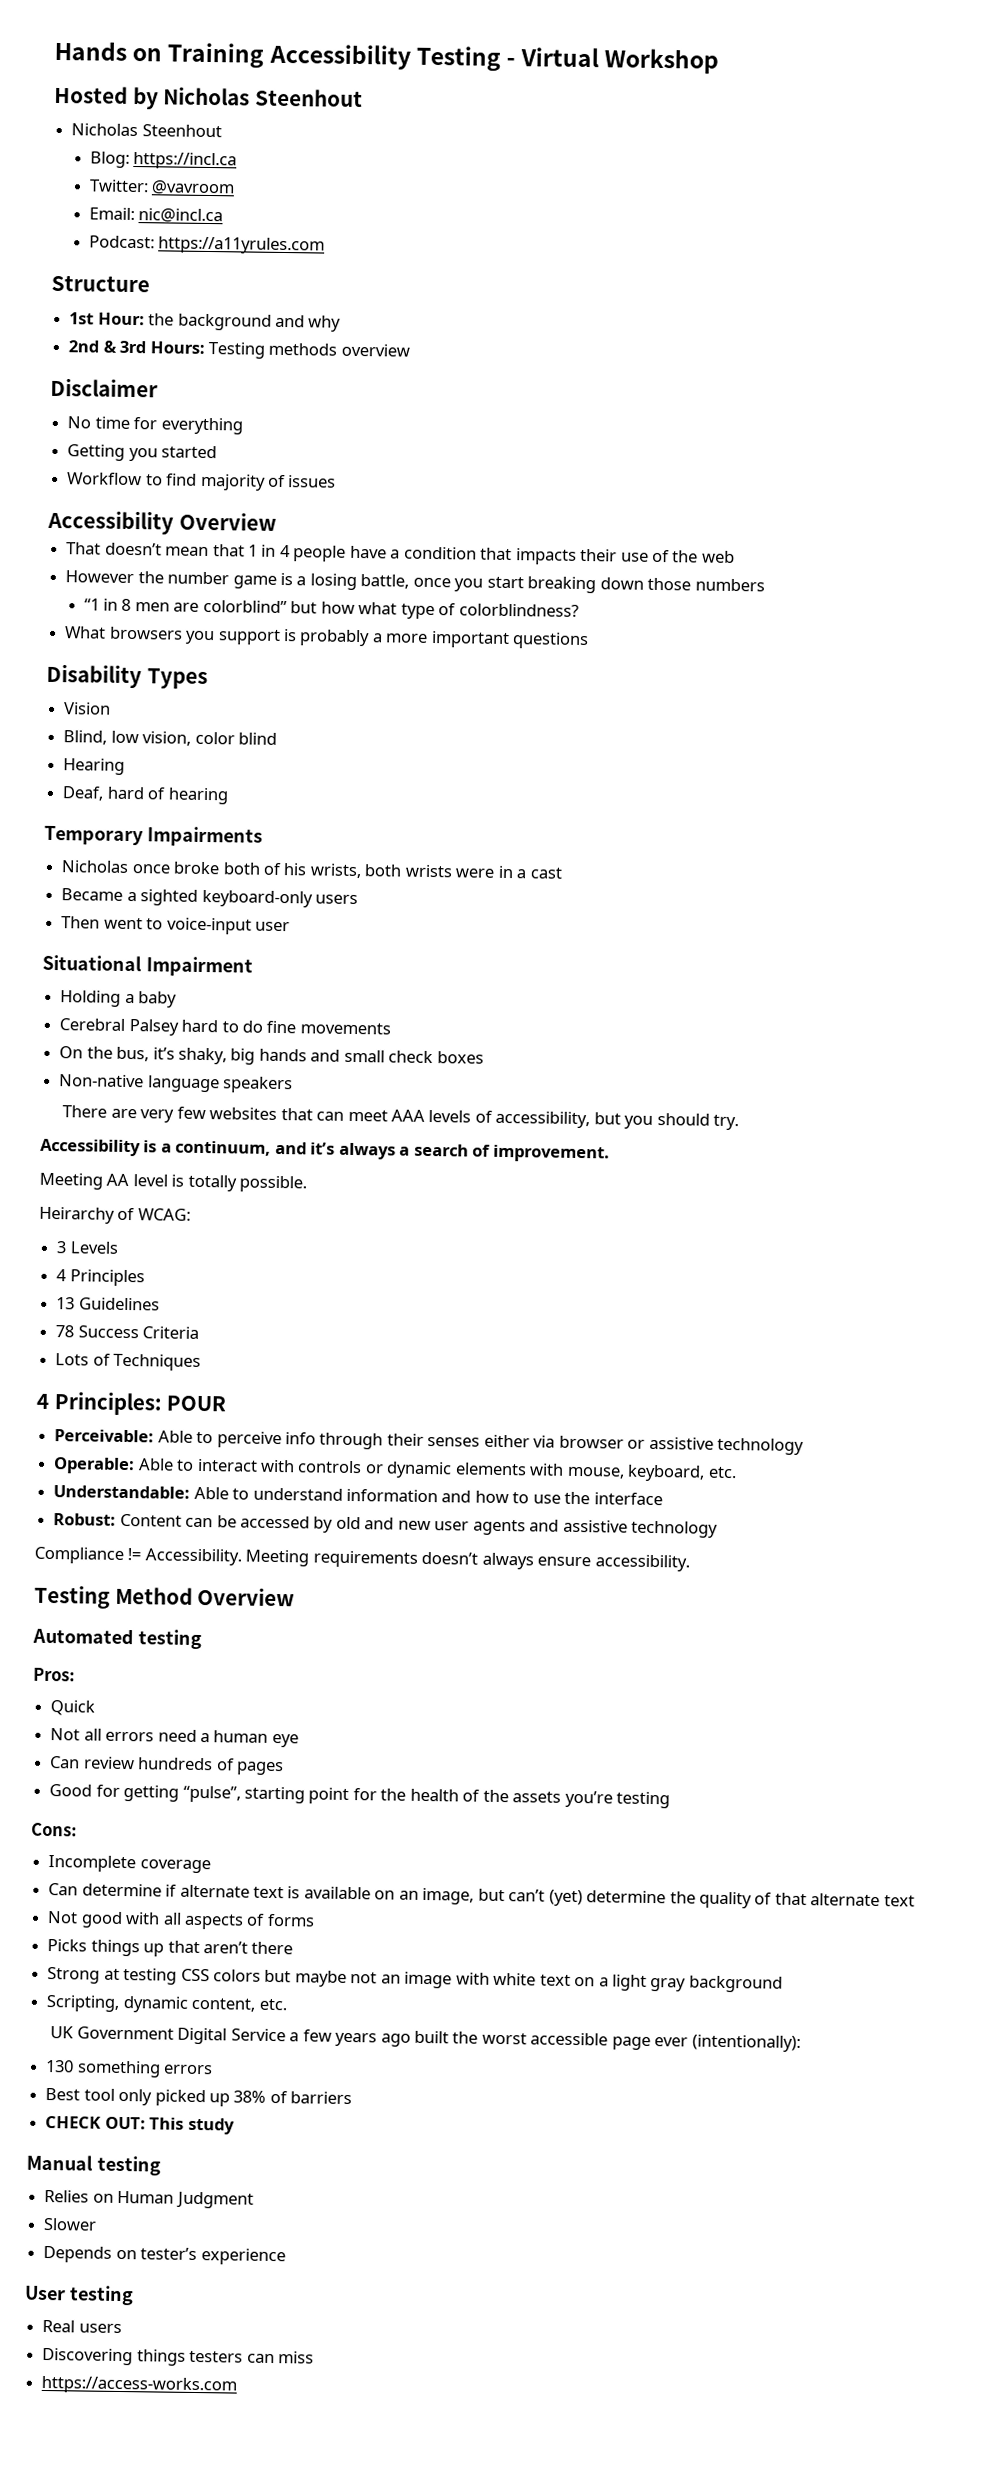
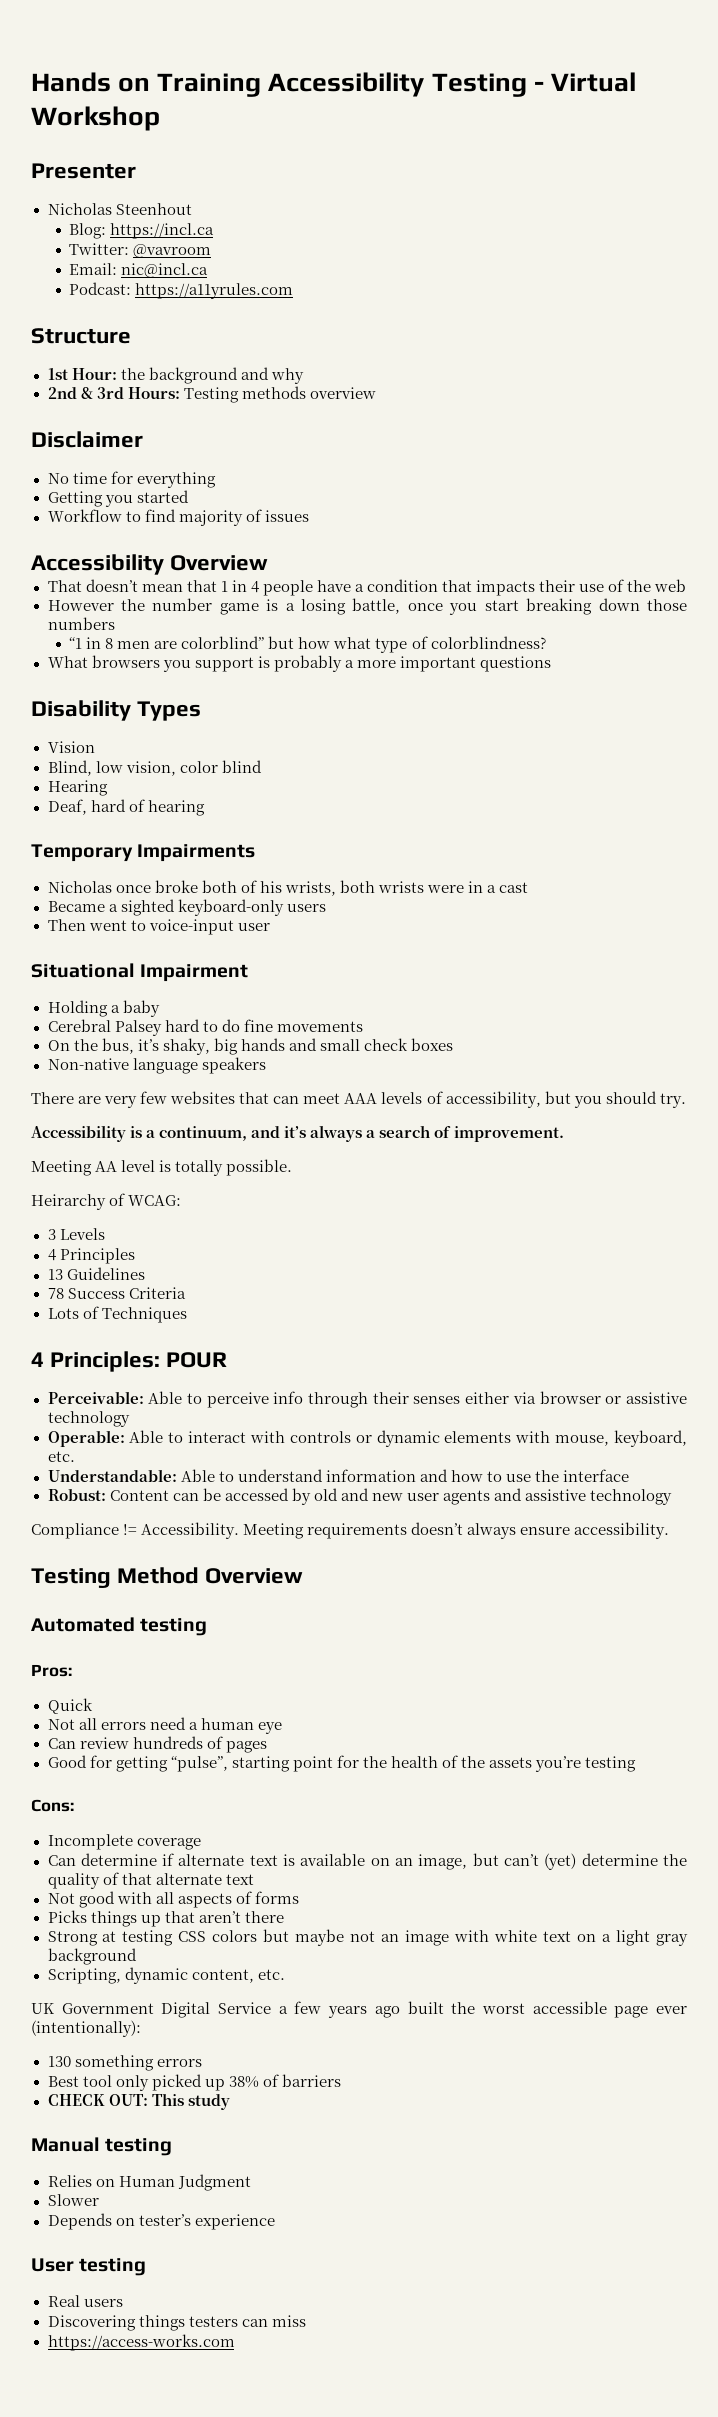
[54,85,363,110] Hosted by Nicholas Steenhout -> [31,163,136,179] Presenter

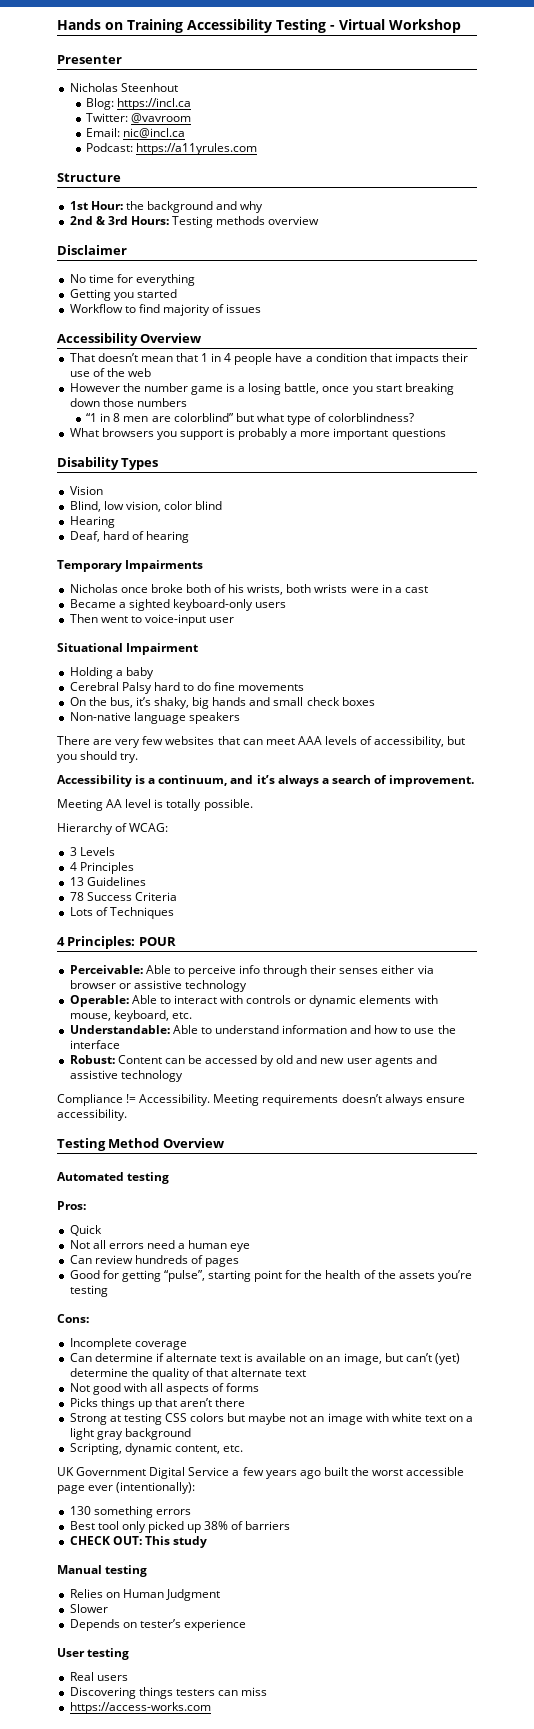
[298,637,331,649] how -> (254, 417) none
[114,1020,162,1036] Palsey -> [121,682,152,694] Palsy
[31,1194,106,1210] Heirarchy -> [57,823,113,835] Hierarchy

